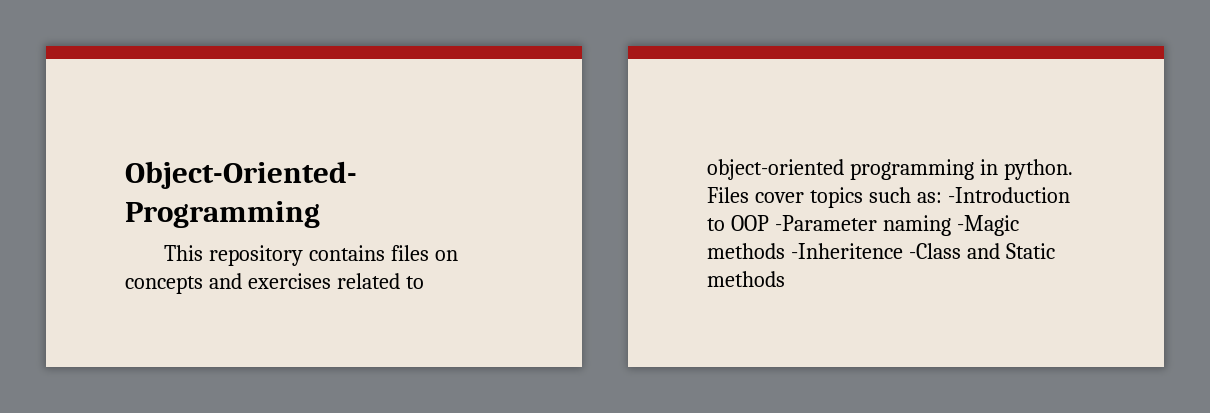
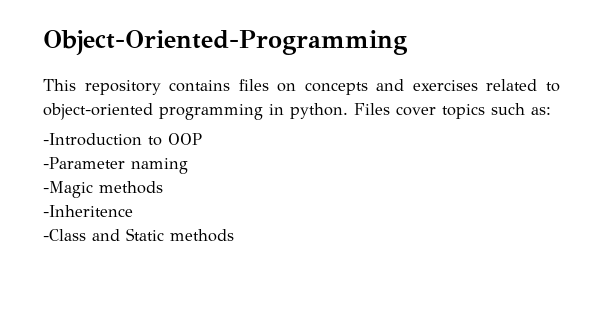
(942, 197) none -> (551, 111) //
(769, 223) none -> (202, 139) //
(951, 225) none -> (188, 166) //
(785, 251) none -> (163, 187) //
(903, 251) none -> (133, 211) //

